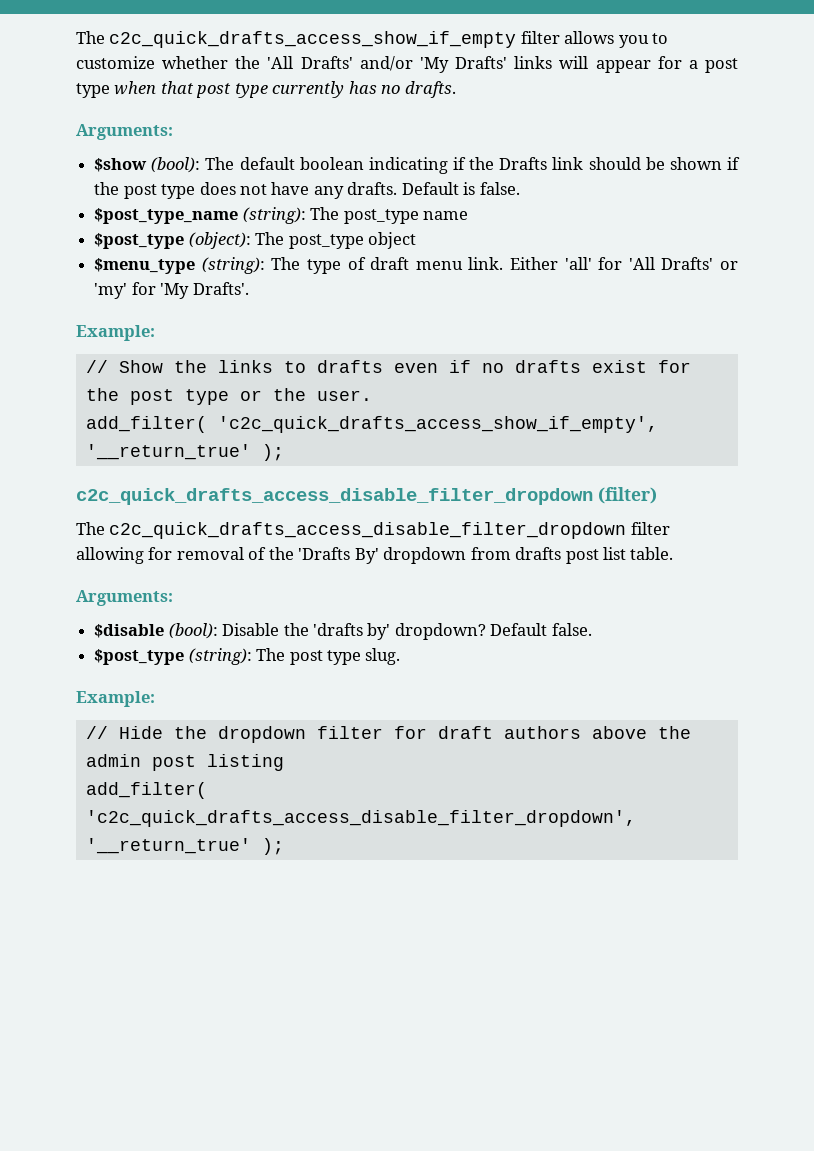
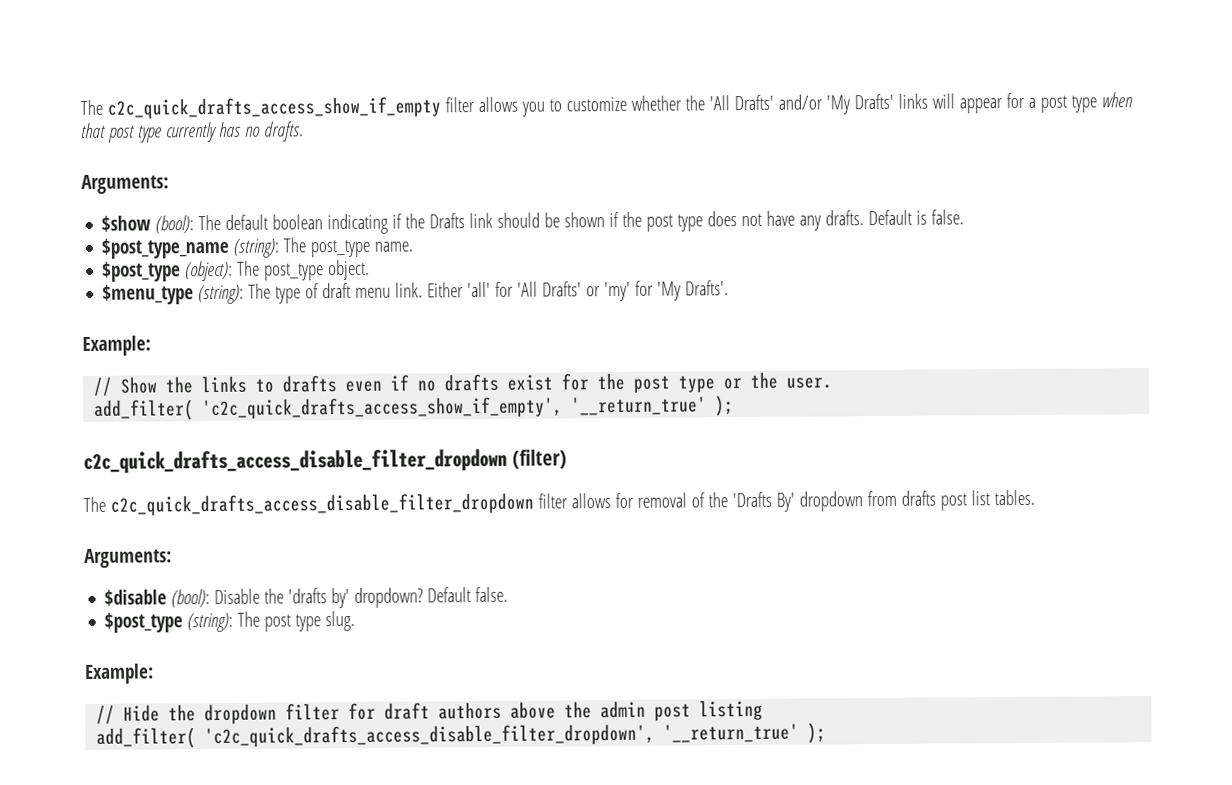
[422,211,468,220] name -> [374,241,414,252] name.
[367,232,416,249] object -> [327,259,371,281] object.
[76,547,144,564] allowing -> [570,493,611,509] allows
[630,547,674,560] table. -> [993,489,1035,506] tables.

